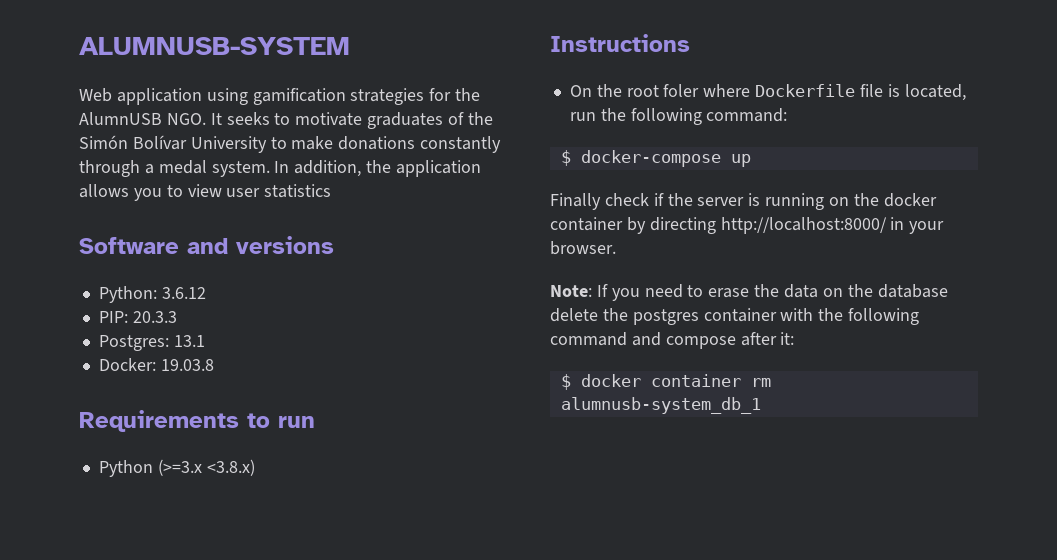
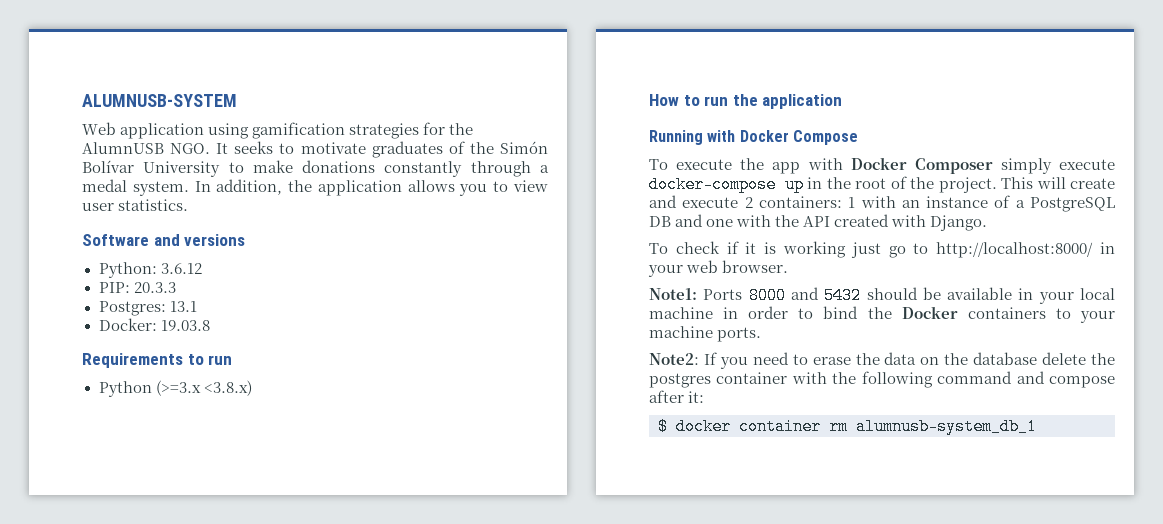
[264,184,332,198] statistics -> [118,199,189,211] statistics.
[550,34,690,52] [569,84,966,101] [569,108,788,125] [560,150,751,167] [550,193,937,210] [550,217,716,234] Instructions // On the root foler where Dockerfile file is located, run the following command: // $ docker-compose up // Finally check if the server is running on the docker container by directing -> [649,94,843,109] [649,130,858,145] [649,157,1115,174] [649,176,1115,193] [649,195,1115,212] [649,214,988,231] [649,241,929,258] How to run the application // Running with Docker Compose // To execute the app with Docker Composer simply execute docker-compose up in the root of the project. This will create and execute 2 containers: 1 with an instance of a PostgreSQL DB and one with the API created with Django. // To check if it is working just go to
(945, 227) none -> [686,260,719,273] web
[550,285,592,297] Note: -> [649,287,1115,304] [649,306,1115,323] [649,326,762,342] [649,353,699,365] Note1: Ports 8000 and 5432 should be available in your local machine in order to bind the Docker containers to your machine ports. // Note2:

